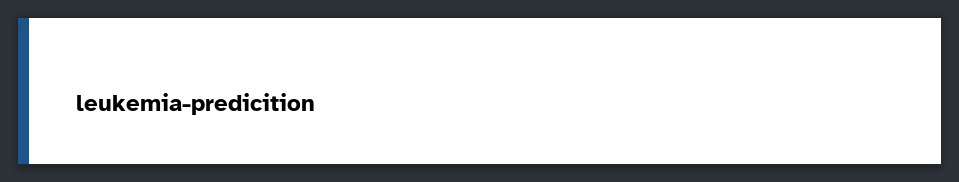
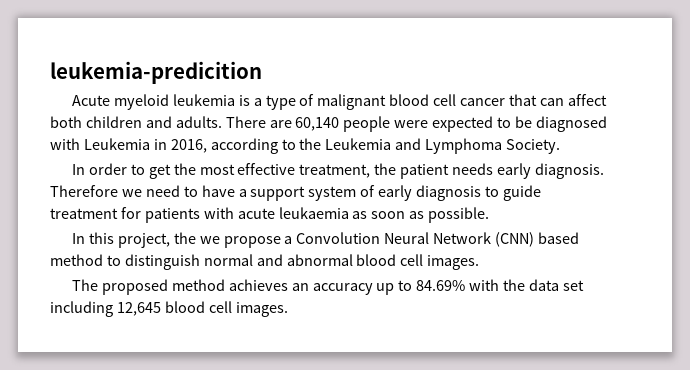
(315, 104) none -> [71,94,607,110] [50,116,607,132] [50,138,561,154] [71,163,604,179] [50,185,541,201] [50,207,490,223] [71,232,580,248] [50,254,480,270] [71,279,584,295] [50,301,288,317] // Acute myeloid leukemia is a type of malignant blood cell cancer that can affect both children and adults. There are 60,140 people were expected to be diagnosed with Leukemia in 2016, according to the Leukemia and Lymphoma Society. // In order to get the most effective treatment, the patient needs early diagnosis. Therefore we need to have a support system of early diagnosis to guide treatment for patients with acute leukaemia as soon as possible. // In this project, the we propose a Convolution Neural Network (CNN) based method to distinguish normal and abnormal blood cell images. // The proposed method achieves an accuracy up to 84.69% with the data set including 12,645 blood cell images.

